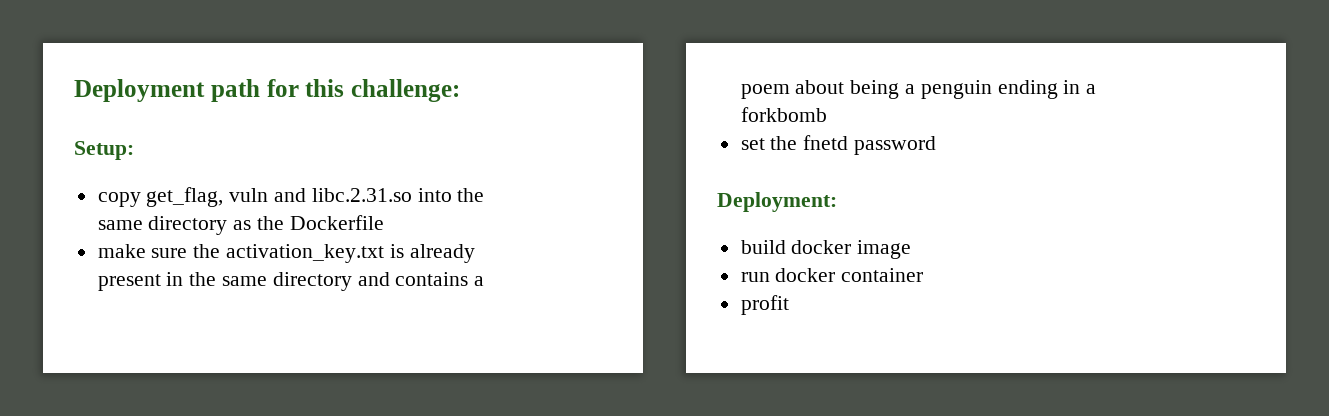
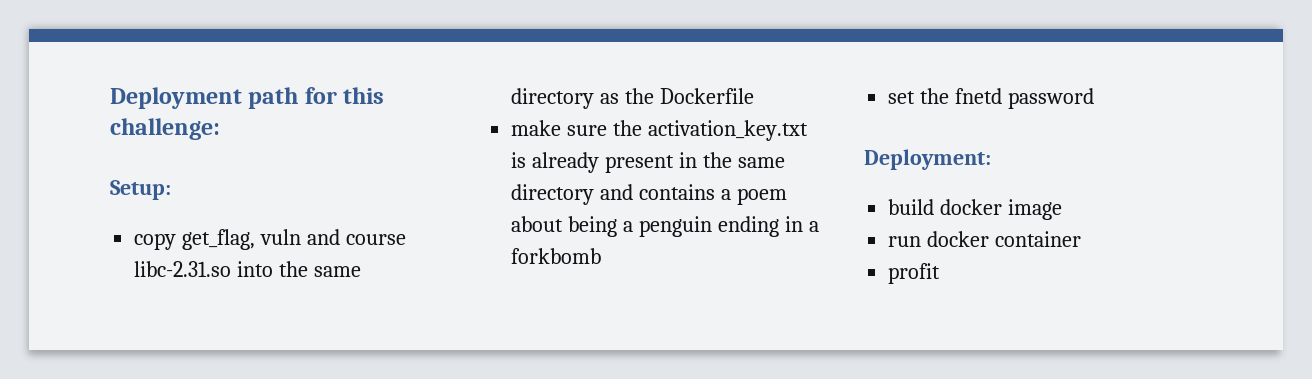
[311,188,412,202] libc.2.31.so -> [345,234,406,245] [134,261,232,277] course libc-2.31.so

